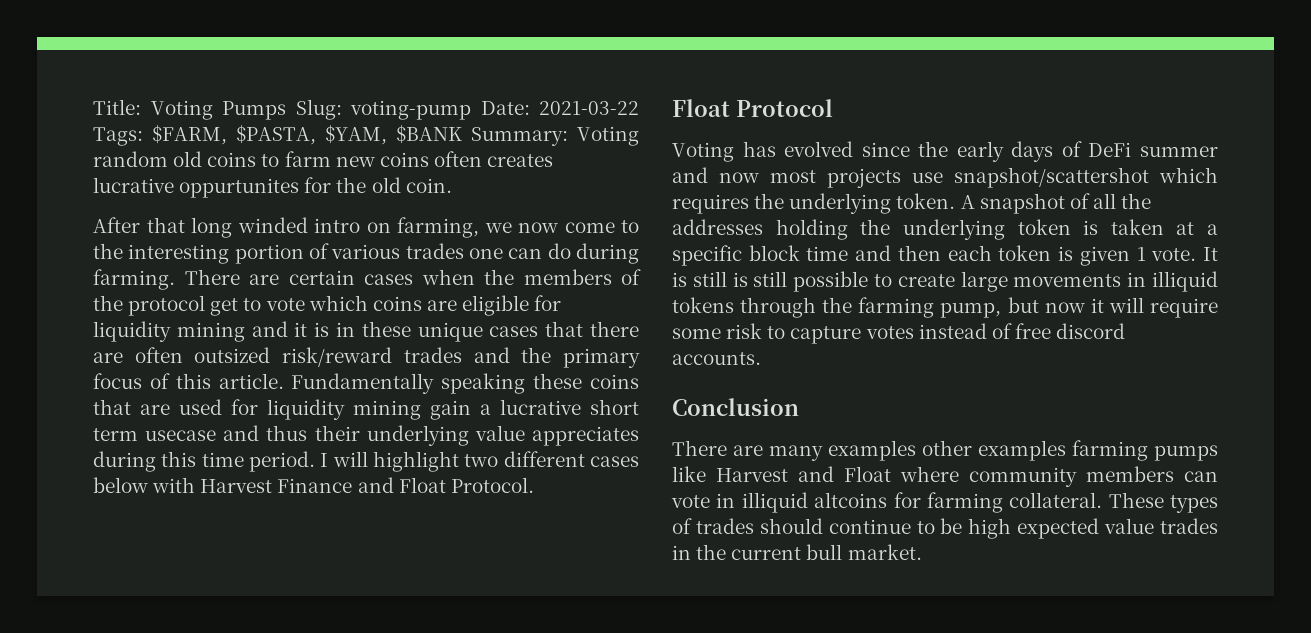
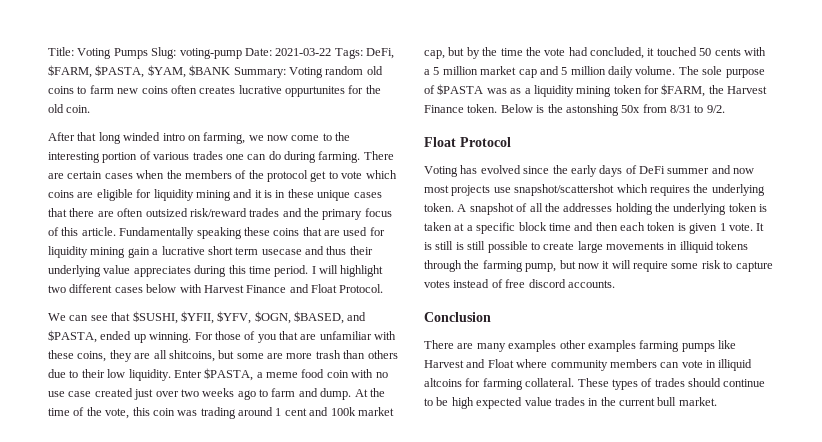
(143, 136) none -> [366,48,394,59] DeFi,
(534, 485) none -> [48,311,367,324] [48,330,397,343] [48,350,398,362] [48,368,388,381] [48,388,385,400] [48,407,394,419] [424,47,766,59] [424,66,765,78] [424,84,768,97] [424,104,725,116] // We can see that $SUSHI, $YFII, $YFV, $OGN, $BASED, and $PASTA, ended up winning. For those of you that are unfamiliar with these coins, they are all shitcoins, but some are more trash than others due to their low liquidity. Enter $PASTA, a meme food coin with no use case created just over two weeks ago to farm and dump. At the time of the vote, this coin was trading around 1 cent and 100k market cap, but by the time the vote had concluded, it touched 50 cents with a 5 million market cap and 5 million daily volume. The sole purpose of $PASTA was as a liquidity mining token for $FARM, the Harvest Finance token. Below is the astonshing 50x from 8/31 to 9/2.

